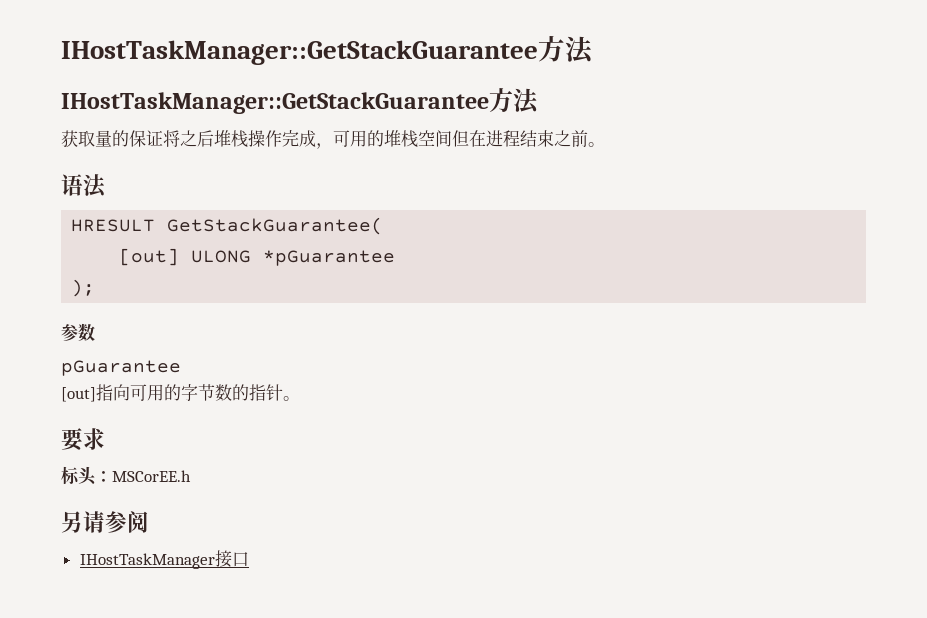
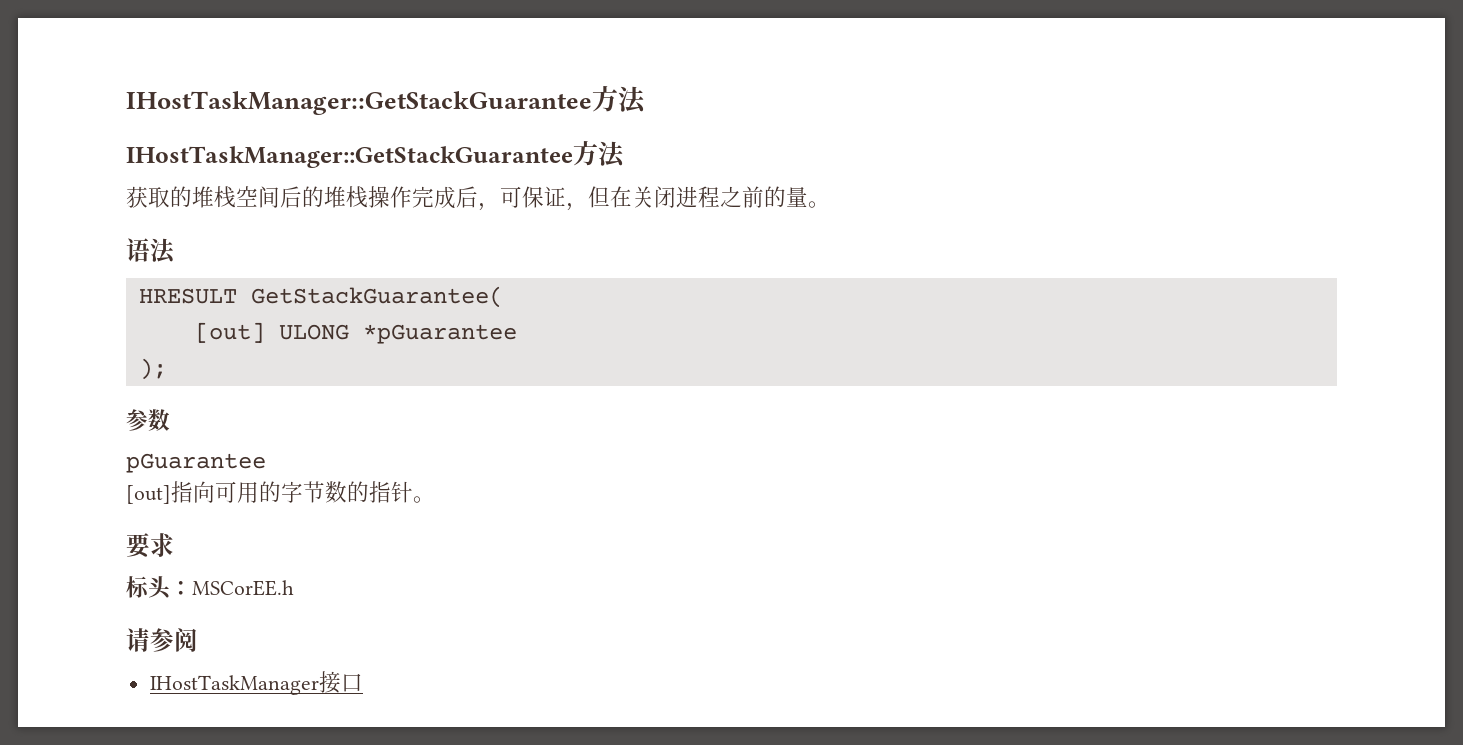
[95,130,588,149] 量的保证将之后堆栈操作完成，可用的堆栈空间但在进程结束之前 -> [170,186,808,211] 的堆栈空间后的堆栈操作完成后，可保证，但在关闭进程之前的量
[61,511,83,533] 另 -> (294, 588) none

